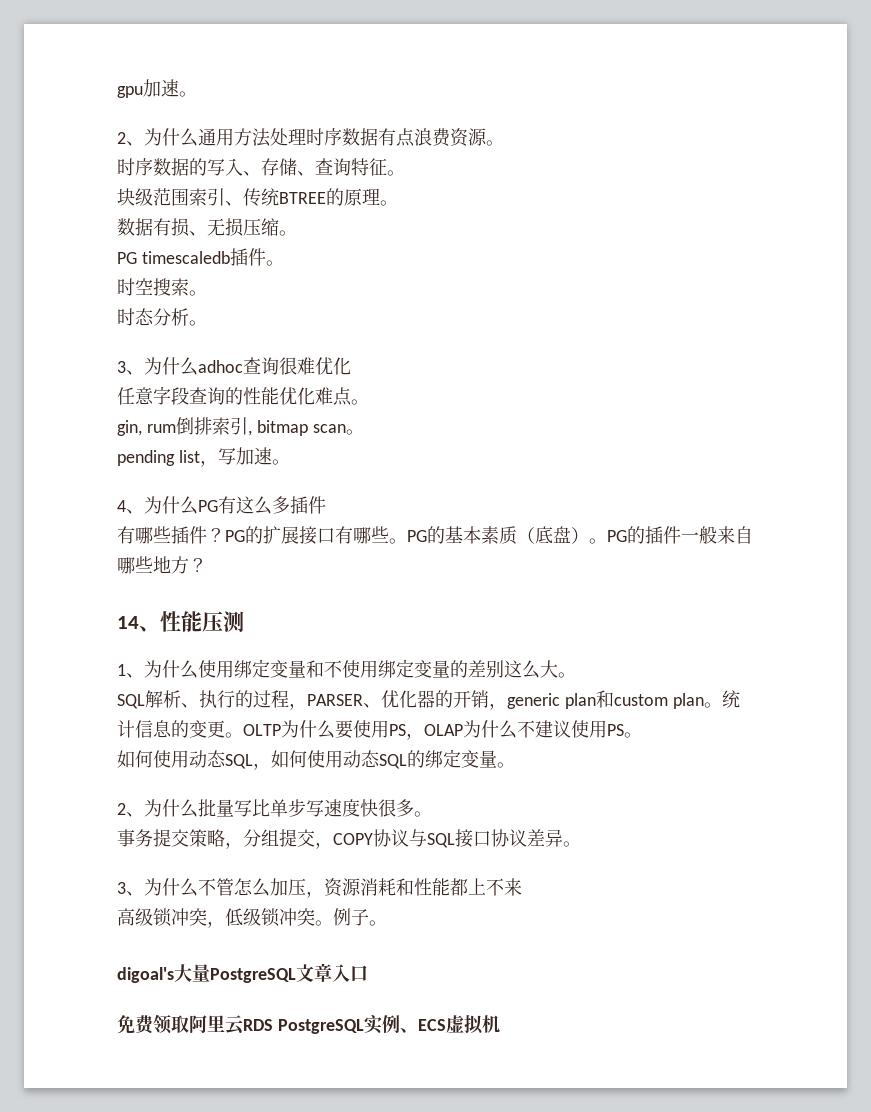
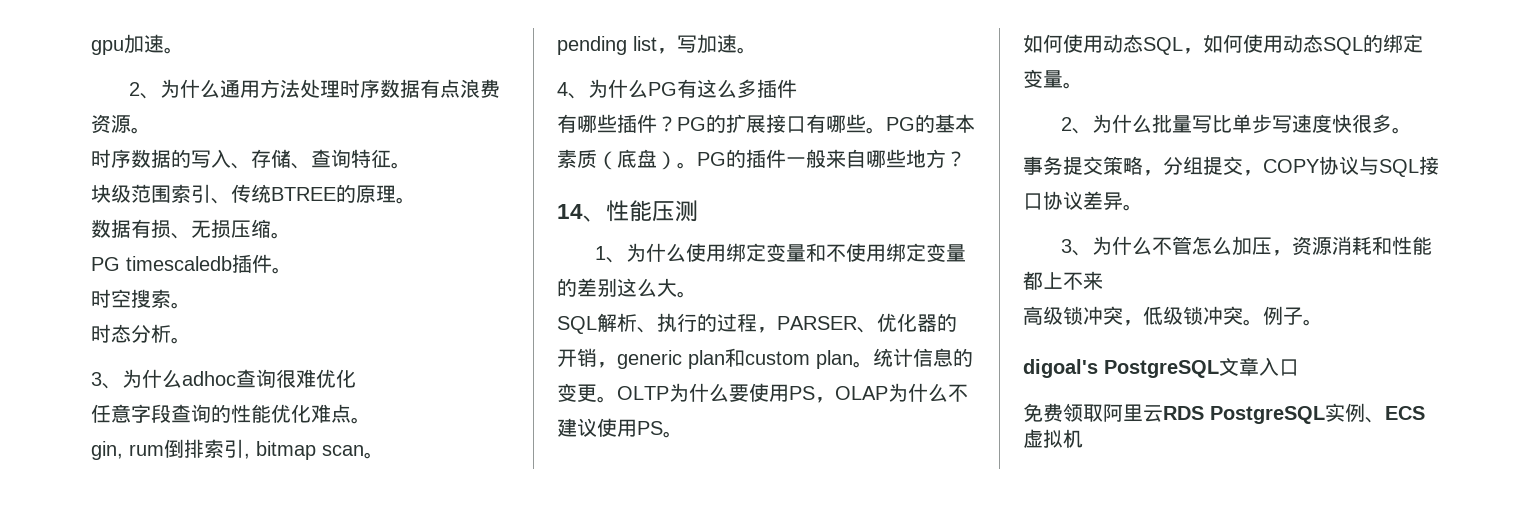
[174,964,210,982] 大量 -> (1098, 368) none

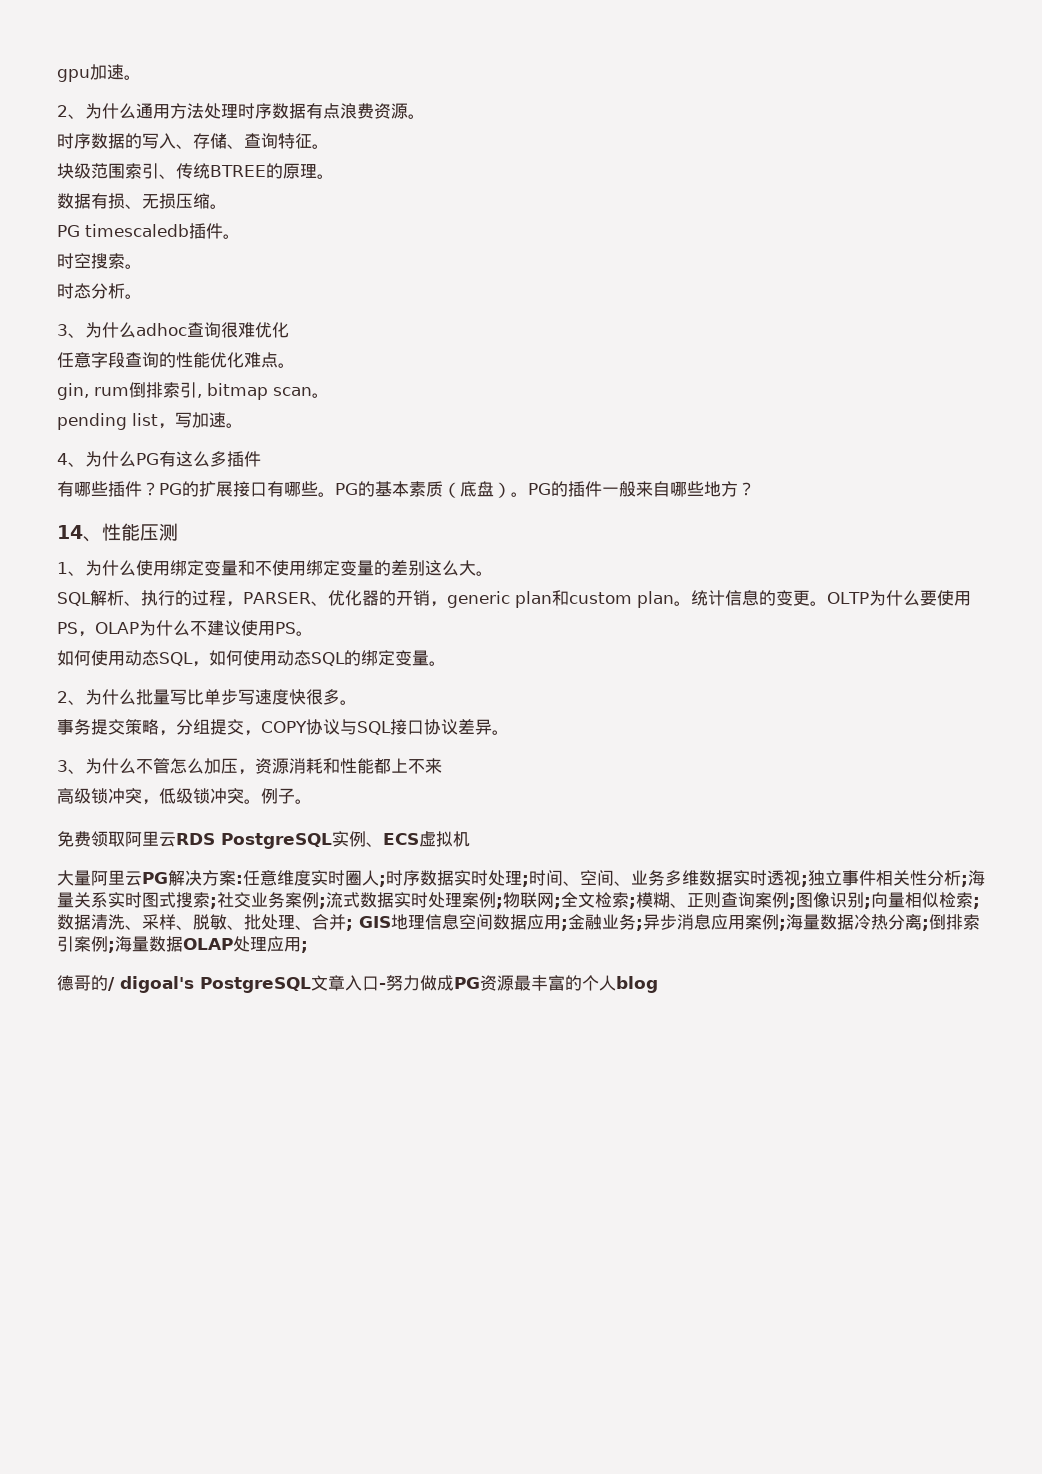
[1023,357,1299,378] // digoal's PostgreSQL文章入口 -> (312, 801) none
(1083, 438) none -> [57,870,985,887] [57,892,980,909] [57,914,980,931] [57,936,308,953] [57,975,658,993] // 大量阿里云PG解决方案:任意维度实时圈人;时序数据实时处理;时间、空间、业务多维数据实时透视;独立事件相关性分析;海量关系实时图式搜索;社交业务案例;流式数据实时处理案例;物联网;全文检索;模糊、正则查询案例;图像识别;向量相似检索;数据清洗、采样、脱敏、批处理、合并; GIS地理信息空间数据应用;金融业务;异步消息应用案例;海量数据冷热分离;倒排索引案例;海量数据OLAP处理应用; // 德哥的/ digoal's PostgreSQL文章入口-努力做成PG资源最丰富的个人blog

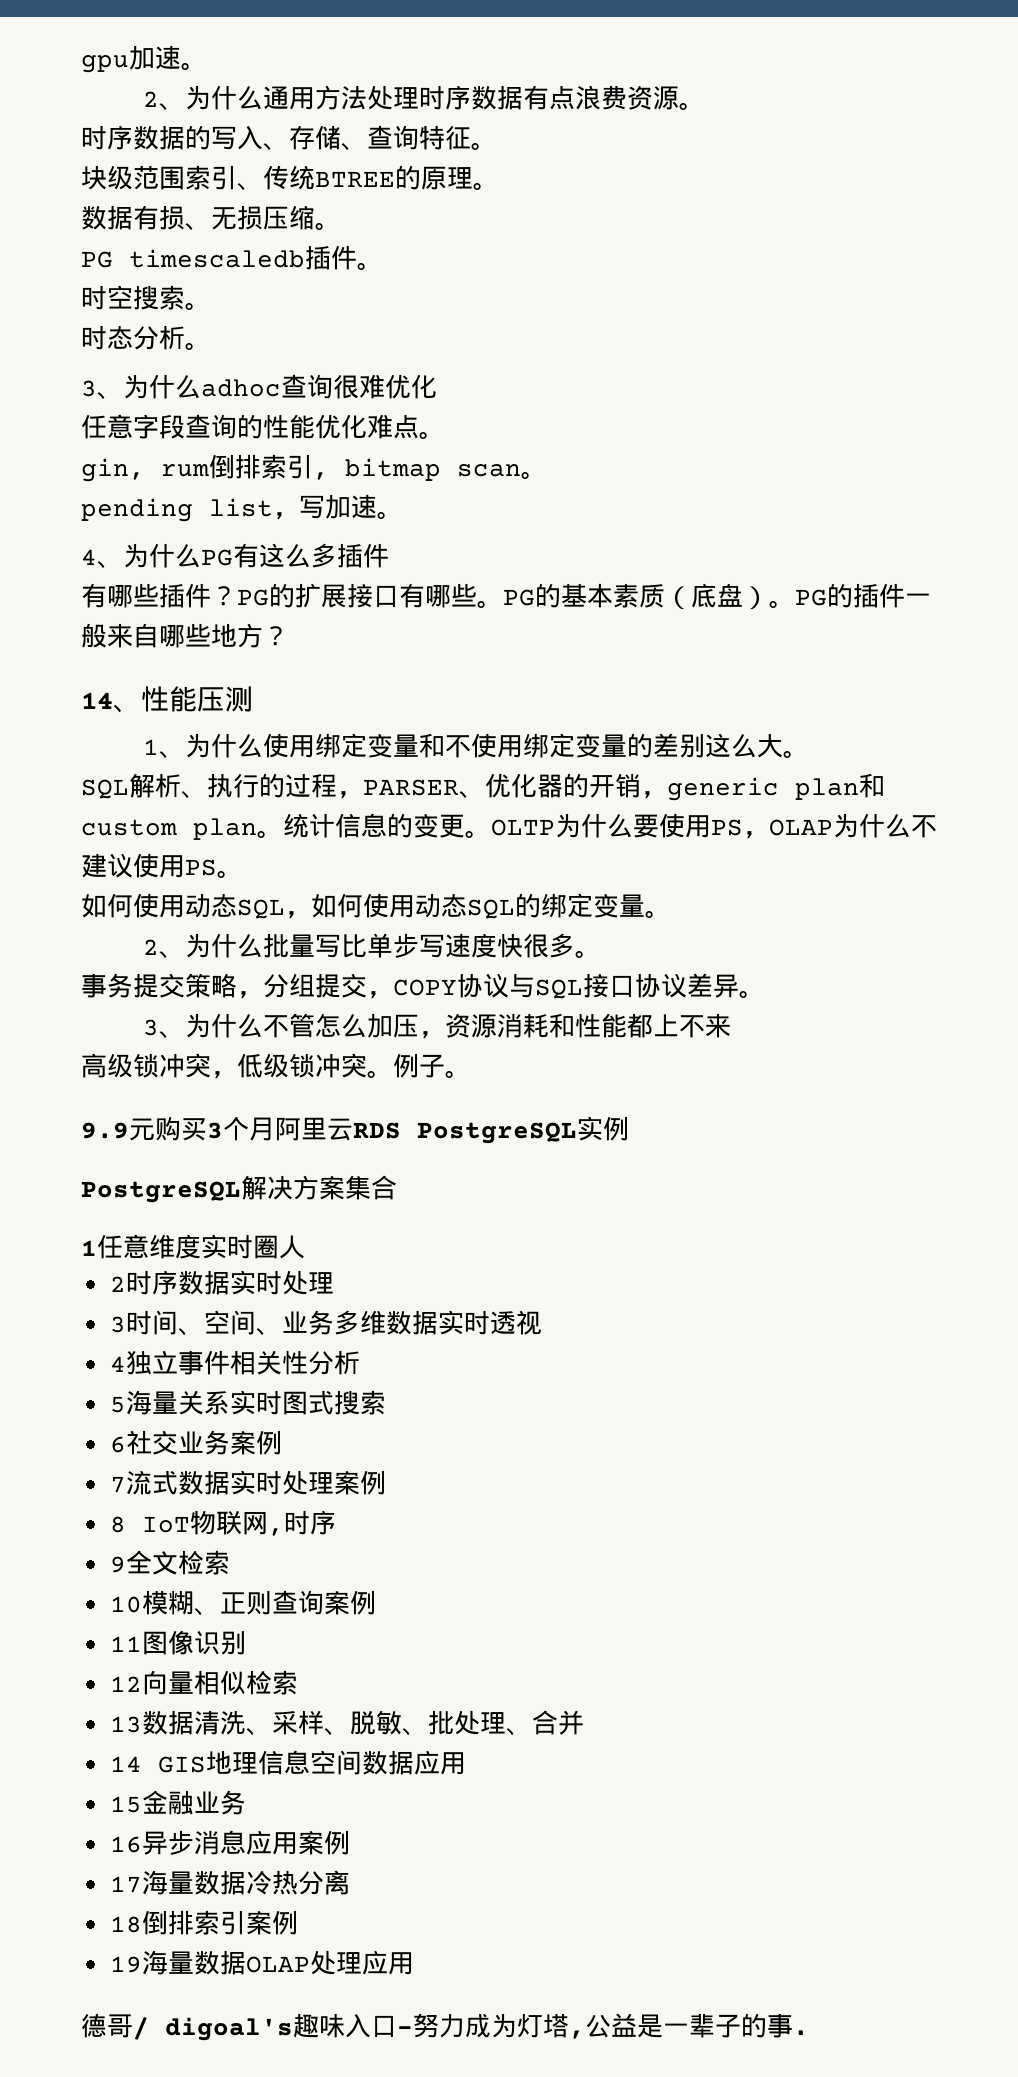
[57,831,125,847] 免费领取 -> [81,1116,275,1141] 9.9元购买3个月
[366,831,470,847] [57,870,243,886] 、ECS虚拟机 // 大量阿里云PG解决方案: -> [81,1175,397,1203] [81,1240,97,1256] // PostgreSQL解决方案集合 // 1
[379,875,386,887] ; -> [109,1276,126,1292] // 2
[522,875,529,887] ; -> [109,1316,126,1333] // 3
[801,875,808,887] ; -> [109,1356,126,1372] // 4
[961,875,968,887] ; -> [109,1396,126,1413] // 5
[210,897,217,909] ; -> [109,1436,126,1453] // 6
[319,897,326,909] ; -> [109,1476,126,1493] // 7
[496,892,561,909] ;物联网; -> [109,1510,336,1536] [109,1556,126,1573] // 8 IoT物联网,时序 // 9
[629,897,636,909] ; -> [109,1596,142,1613] // 10
[789,897,796,909] ; -> [109,1636,142,1652] // 11
[864,897,871,909] ; -> [109,1676,142,1692] // 12
[973,897,980,909] ; -> [109,1716,142,1733] // 13
[346,919,353,931] ; -> [109,1756,142,1772] // 14
[561,919,568,931] ; -> [109,1796,142,1813] // 15
[636,919,643,931] ; -> [109,1836,142,1853] // 16
[779,919,786,931] ; -> [109,1876,142,1893] // 17
[922,919,929,931] ; -> [109,1916,142,1933] // 18
[108,941,115,953] ; -> [109,1956,142,1973] // 19
[301,941,308,953] ; -> (414, 1963) none
[91,975,108,991] 的 -> (133, 2026) none
[200,975,345,993] PostgreSQL文章 -> [293,2013,345,2038] 趣味
[420,975,658,993] 做成PG资源最丰富的个人blog -> [465,2013,809,2039] 成为灯塔,公益是一辈子的事.

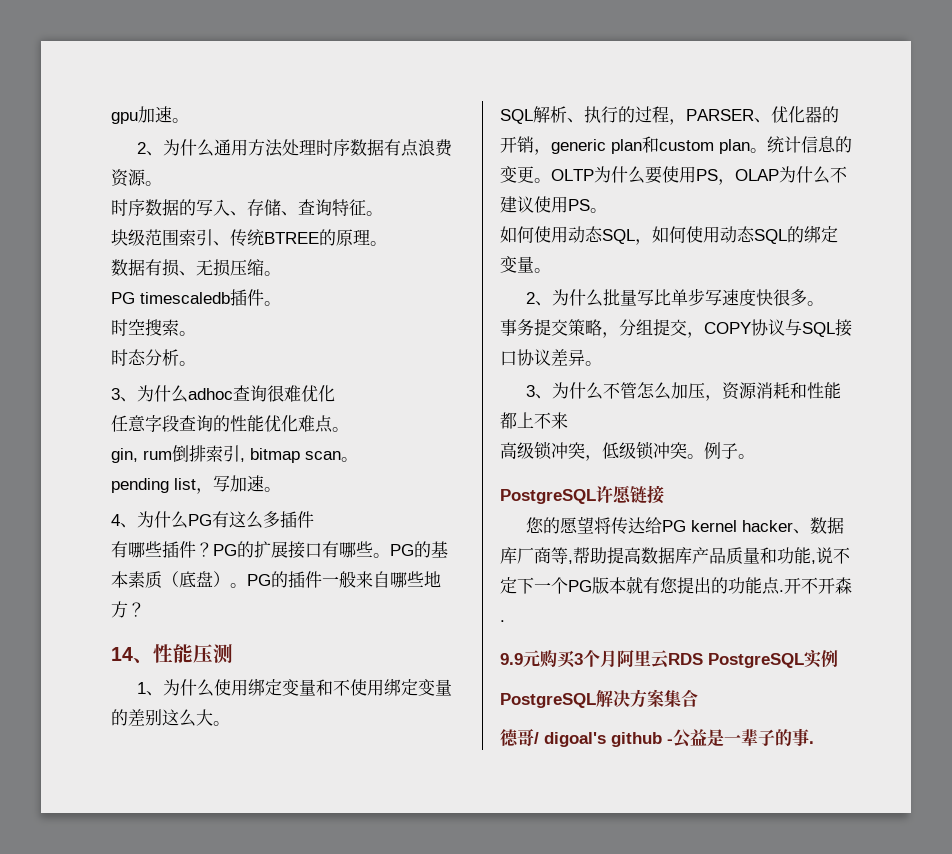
(471, 1074) none -> [500,485,664,504] [526,516,845,535] [500,547,850,565] [500,576,852,595] [500,620,505,622] // PostgreSQL许愿链接 // 您的愿望将传达给PG kernel hacker、数据库厂商等,帮助提高数据库产品质量和功能,说不定下一个PG版本就有您提出的功能点.开不开森.
[81,1234,305,1259] [109,1270,334,1295] [109,1310,542,1336] [109,1350,360,1375] [109,1390,386,1415] [109,1430,282,1455] [109,1470,386,1495] [109,1510,336,1536] [109,1550,230,1575] [109,1590,376,1616] [109,1630,246,1655] [109,1670,298,1695] [109,1710,584,1736] [109,1750,466,1775] [109,1790,246,1815] [109,1830,350,1855] [109,1870,350,1895] [109,1910,298,1935] [109,1950,414,1975] [81,2013,585,2041] 1任意维度实时圈人 // 2时序数据实时处理 // 3时间、空间、业务多维数据实时透视 // 4独立事件相关性分析 // 5海量关系实时图式搜索 // 6社交业务案例 // 7流式数据实时处理案例 // 8 IoT物联网,时序 // 9全文检索 // 10模糊、正则查询案例 // 11图像识别 // 12向量相似检索 // 13数据清洗、采样、脱敏、批处理、合并 // 14 GIS地理信息空间数据应用 // 15金融业务 // 16异步消息应用案例 // 17海量数据冷热分离 // 18倒排索引案例 // 19海量数据OLAP处理应用 // 德哥/ digoal's趣味入口-努力成为灯塔, -> [500,729,673,747] 德哥/ digoal's github -

